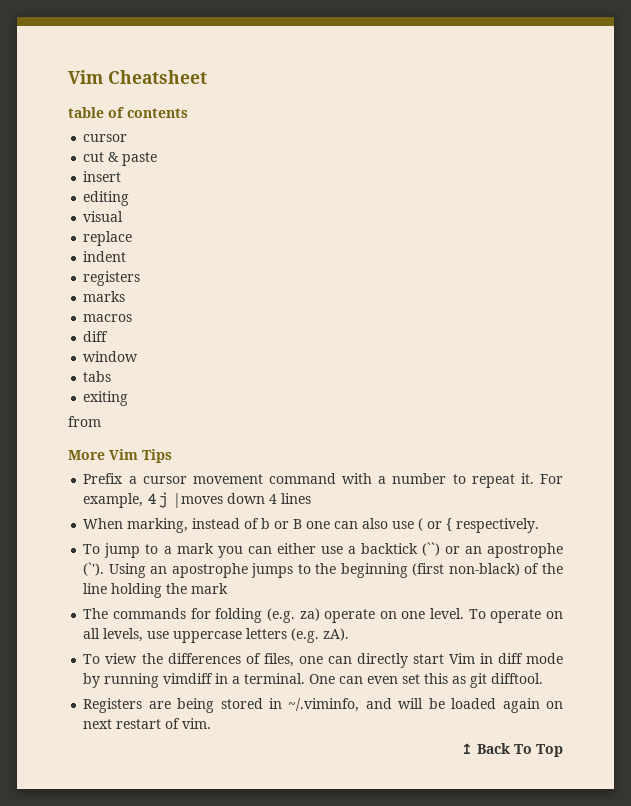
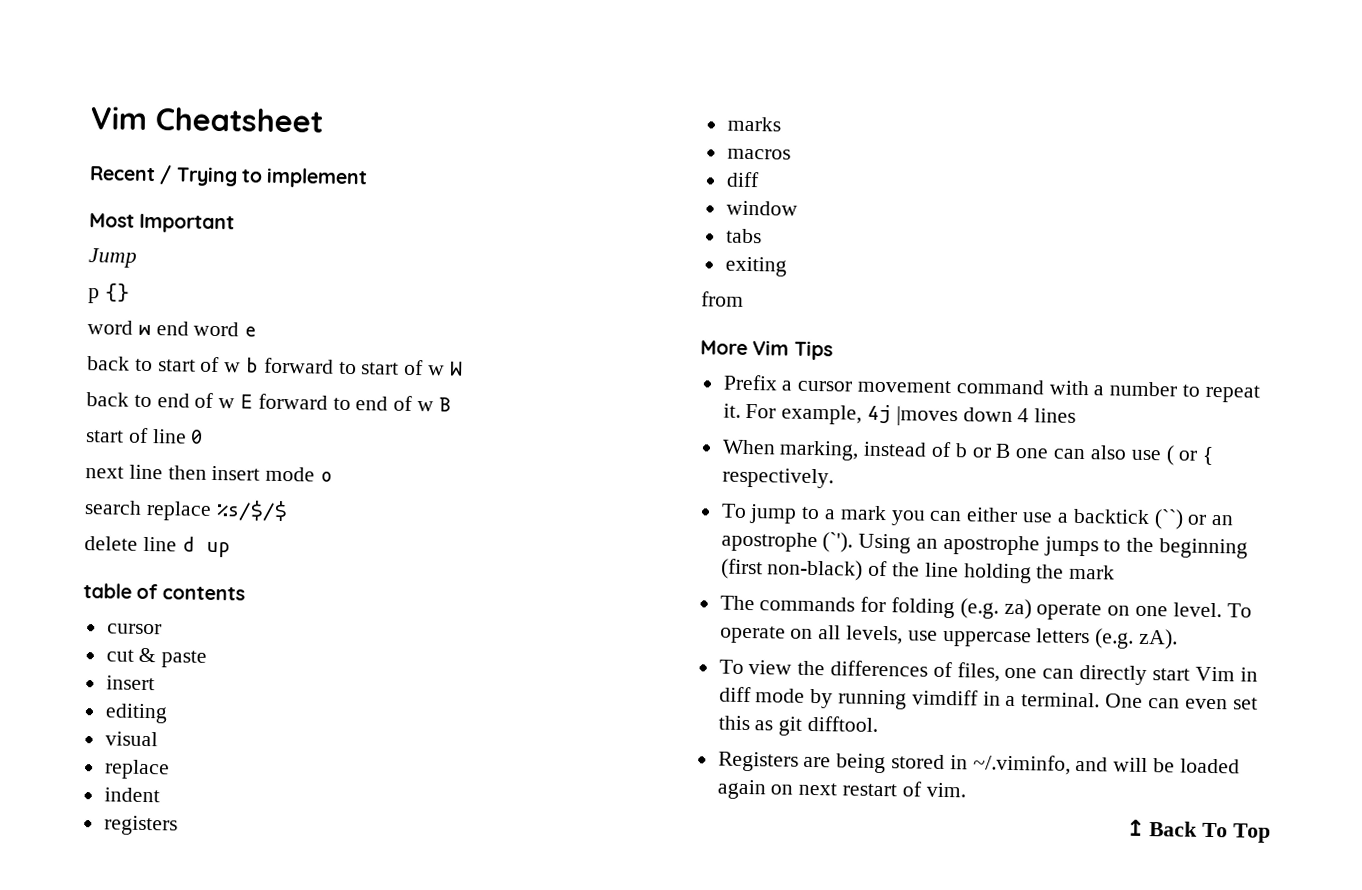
(207, 77) none -> [89,165,369,189] [89,213,236,234] [88,248,137,268] [88,283,130,304] [87,320,258,337] [87,356,463,376] [86,392,451,412] [85,427,205,444] [85,464,334,482] [84,500,288,522] [84,536,231,558] // Recent / Trying to implement // Most Important // Jump // p {} // word w end word e // back to start of w b forward to start of w W // back to end of w E forward to end of w B // start of line 0 // next line then insert mode o // search replace %s/$/$ // delete line d up

